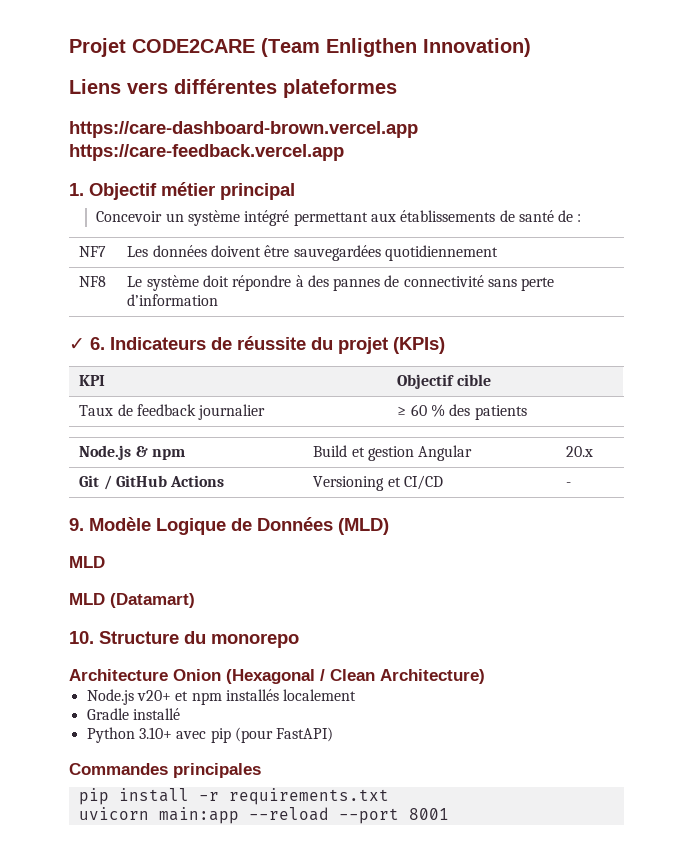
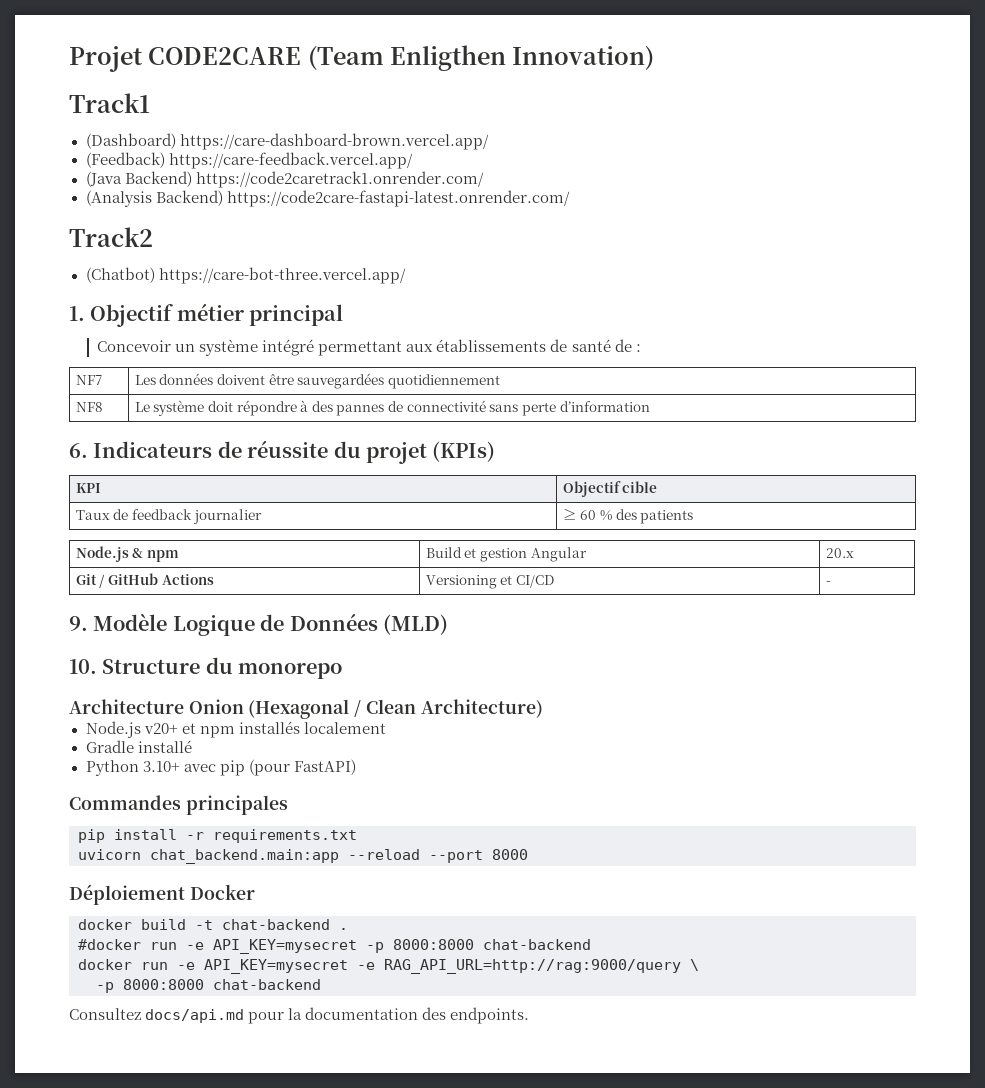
[69,79,397,98] [69,121,418,138] [69,144,344,161] Liens vers différentes plateformes // https://care-dashboard-brown.vercel.app https://care-feedback.vercel.app -> [69,93,150,113] [85,133,489,150] [85,152,413,169] [85,171,484,188] [85,190,570,207] [69,227,153,247] [85,267,406,284] Track1 // (Dashboard) https://care-dashboard-brown.vercel.app/ // (Feedback) https://care-feedback.vercel.app/ // (Java Backend) https://code2caretrack1.onrender.com/ // (Analysis Backend) https://code2care-fastapi-latest.onrender.com/ // Track2 // (Chatbot) https://care-bot-three.vercel.app/
[69,338,85,350] ✓ -> (650, 406) none
[69,556,105,568] [69,593,195,608] // MLD // MLD (Datamart) -> (448, 624) none
[158,807,239,824] main:app -> [150,849,339,864] chat_backend.main:app
[408,808,449,820] 8001 -> [492,849,528,860] [69,884,255,905] [78,919,348,930] [78,939,591,954] [78,959,699,974] [96,979,321,993] [69,1007,530,1024] 8000 // Déploiement Docker // docker build -t chat-backend . // #docker run -e API_KEY=mysecret -p 8000:8000 chat-backend // docker run -e API_KEY=mysecret -e RAG_API_URL=http://rag:9000/query \ // -p 8000:8000 chat-backend // Consultez docs/api.md pour la documentation des endpoints.

